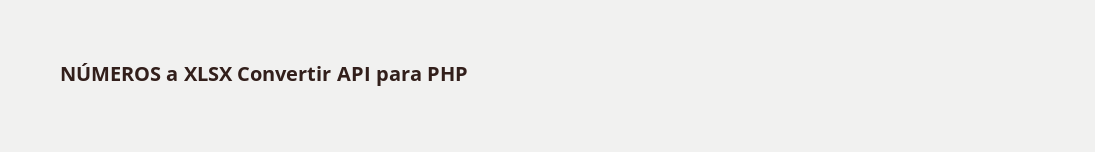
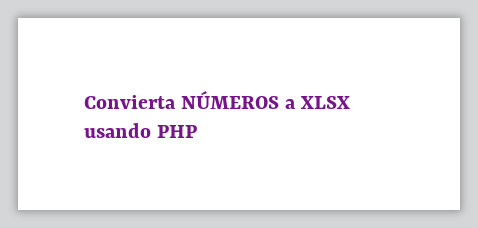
(60, 72) none -> [84,95,176,109] Convierta
[237,66,422,86] Convertir API para -> [84,123,151,138] usando

